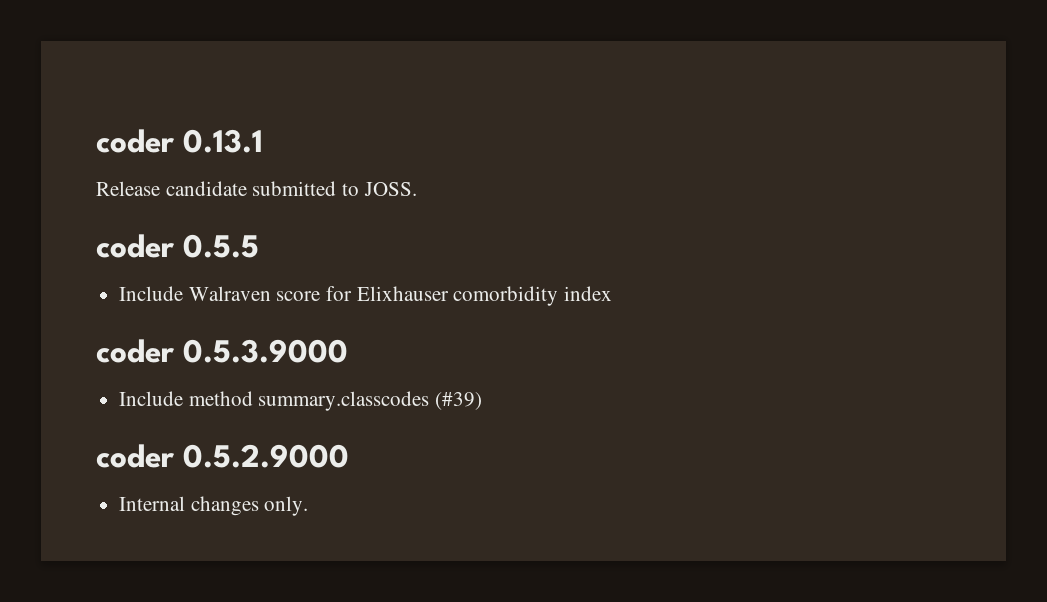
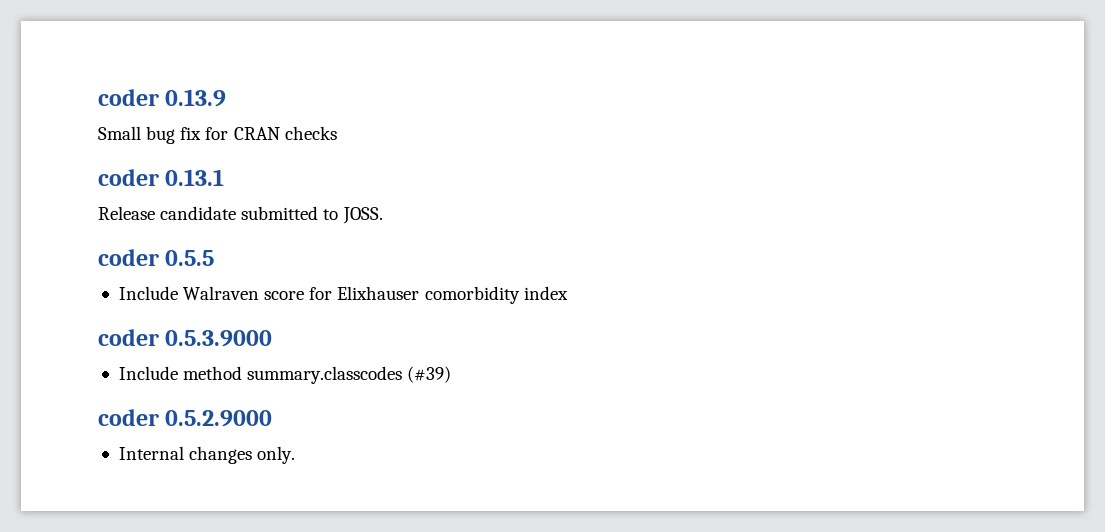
[96,129,175,153] coder -> [98,89,227,107] [98,126,337,144] [98,169,159,186] coder 0.13.9 // Small bug fix for CRAN checks // coder

